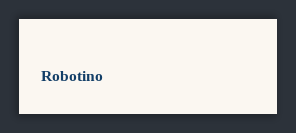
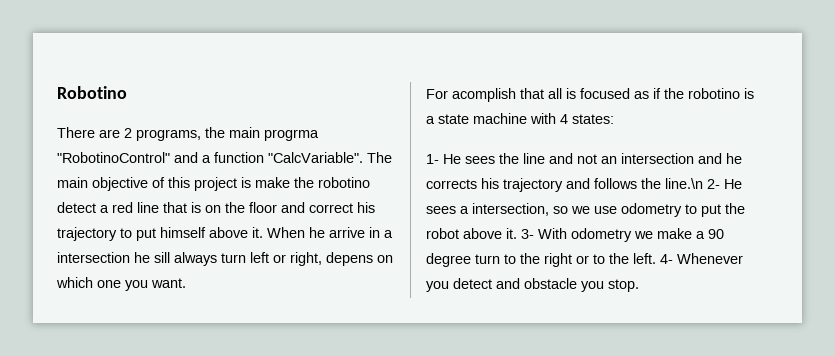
(103, 76) none -> [57,127,319,141] [57,152,392,163] [57,177,370,191] [57,202,375,213] [57,227,393,241] [57,252,393,266] [56,277,186,291] [426,88,754,102] [426,113,614,124] [426,153,742,164] [426,178,742,192] [426,203,745,217] [426,228,724,242] [426,253,743,267] [426,278,639,292] // There are 2 programs, the main progrma "RobotinoControl" and a function "CalcVariable". The main objective of this project is make the robotino detect a red line that is on the floor and correct his trajectory to put himself above it. When he arrive in a intersection he sill always turn left or right, depens on which one you want. // For acomplish that all is focused as if the robotino is a state machine with 4 states: // 1- He sees the line and not an intersection and he corrects his trajectory and follows the line.\n 2- He sees a intersection, so we use odometry to put the robot above it. 3- With odometry we make a 90 degree turn to the right or to the left. 4- Whenever you detect and obstacle you stop.

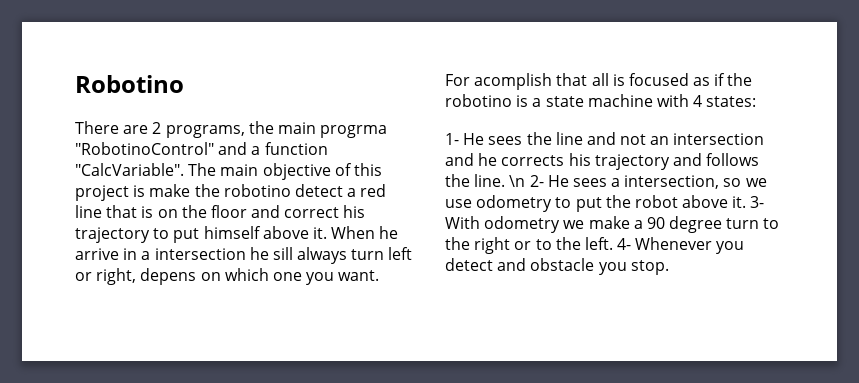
[665,178,703,189] line.\n -> [474,174,526,187] line. \n

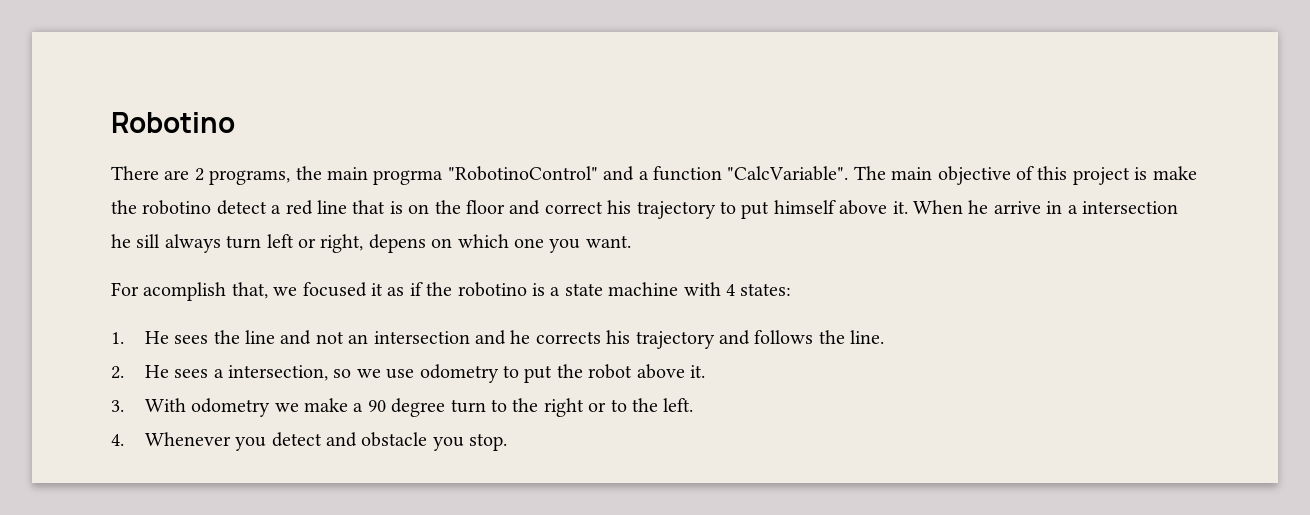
[556,73,689,86] that all is focused -> [231,282,383,299] that, we focused it
[445,133,459,145] 1- -> [111,332,124,344] 1.
[509,175,544,187] \n 2- -> [111,366,124,379] // 2.
[750,196,765,208] 3- -> [111,400,124,412] // 3.
[617,238,632,250] 4- -> [111,434,124,446] // 4.

